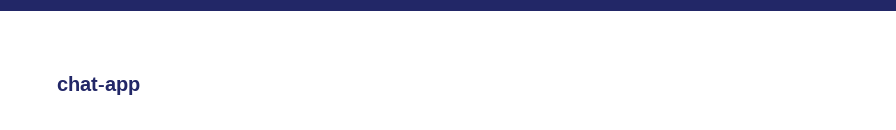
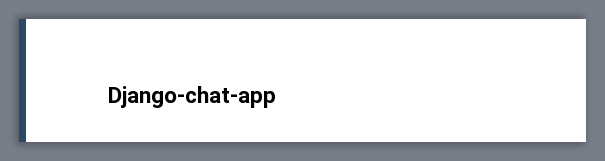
[57,76,140,95] chat-app -> [108,86,276,108] Django-chat-app

